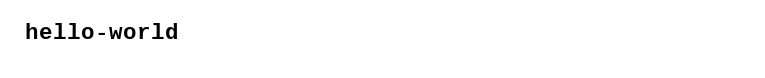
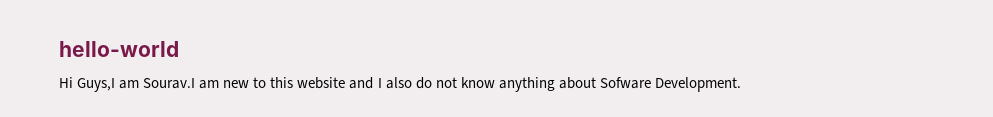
(179, 31) none -> [59,77,741,92] // Hi Guys,I am Sourav.I am new to this website and I also do not know anything about Sofware Development.

